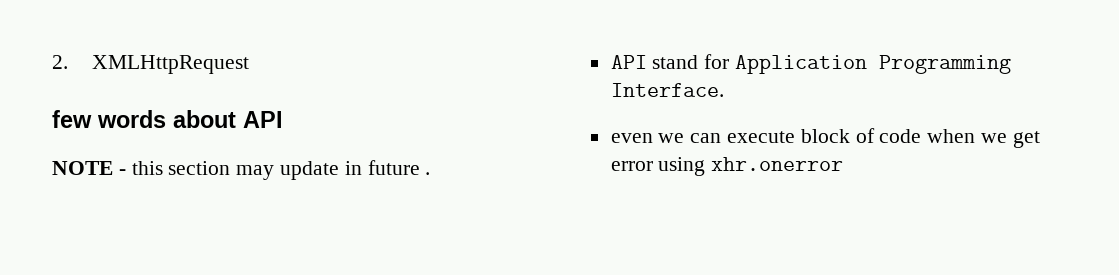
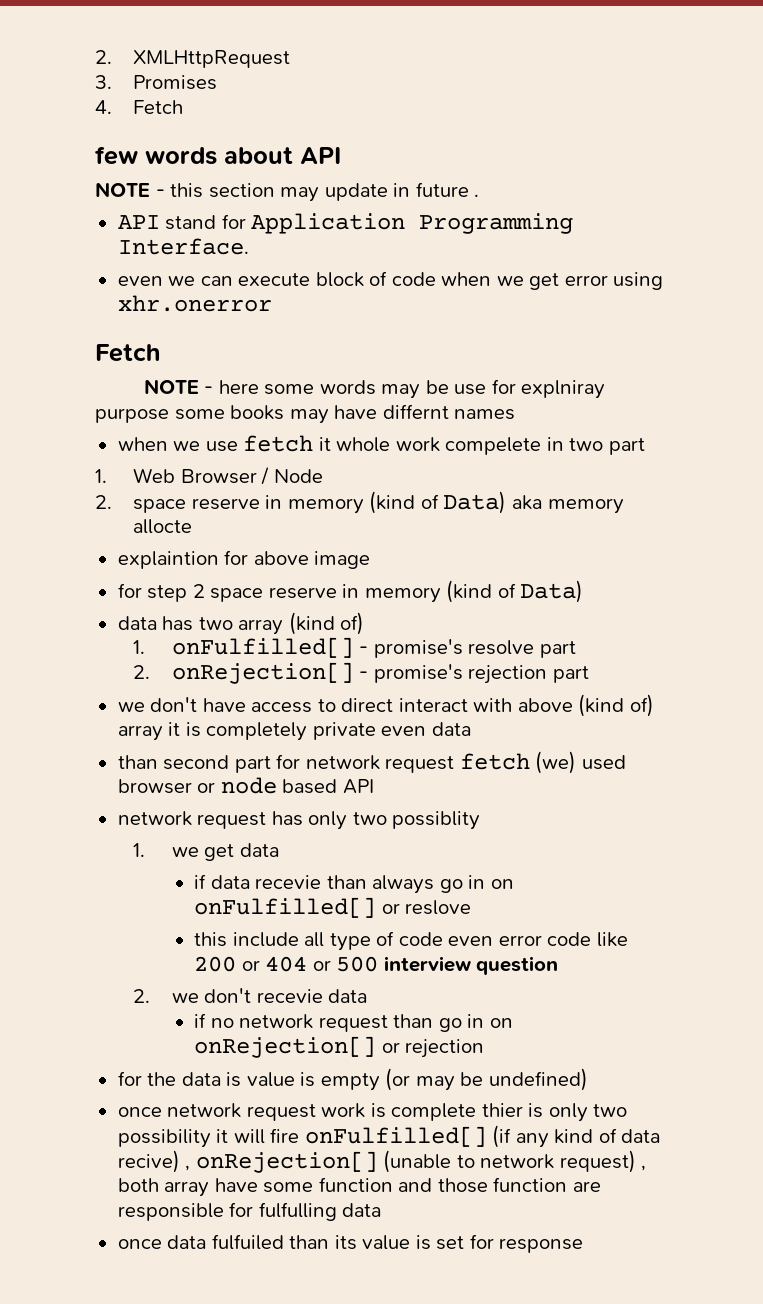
(249, 64) none -> [95,75,218,90] [95,100,184,114] // 3. Promises // 4. Fetch
(844, 164) none -> [95,344,160,362] [143,379,606,399] [95,404,516,424] [117,435,645,455] [95,467,323,485] [95,491,624,514] [133,519,193,534] [117,550,371,569] [117,580,584,603] [117,612,365,635] [133,637,576,658] [133,662,589,684] [117,694,654,717] [117,722,471,741] [117,751,626,774] [117,777,374,794] [117,811,481,830] [133,843,279,861] [194,874,514,894] [194,897,472,918] [194,931,628,951] [194,956,559,975] [133,988,368,1003] [194,1013,513,1032] [194,1036,485,1058] [117,1068,588,1091] [117,1103,628,1122] [117,1125,661,1148] [117,1150,647,1173] [117,1177,601,1197] [117,1202,382,1221] [117,1234,584,1253] // Fetch // NOTE - here some words may be use for explniray purpose some books may have differnt names // when we use fetch it whole work compelete in two part // 1. Web Browser / Node // 2. space reserve in memory (kind of Data) aka memory allocte // explaintion for above image // for step 2 space reserve in memory (kind of Data) // data has two array (kind of) // 1. onFulfilled[] - promise's resolve part // 2. onRejection[] - promise's rejection part // we don't have access to direct interact with above (kind of) array it is completely private even data // than second part for network request fetch (we) used browser or node based API // network request has only two possiblity // 1. we get data // if data recevie than always go in on onFulfilled[] or reslove // this include all type of code even error code like 200 or 404 or 500 interview question // 2. we don't recevie data // if no network request than go in on onRejection[] or rejection // for the data is value is empty (or may be undefined) // once network request work is complete thier is only two possibility it will fire onFulfilled[] (if any kind of data recive) , onRejection[] (unable to network request) , both array have some function and those function are responsible for fulfulling data // once data fulfuiled than its value is set for response

